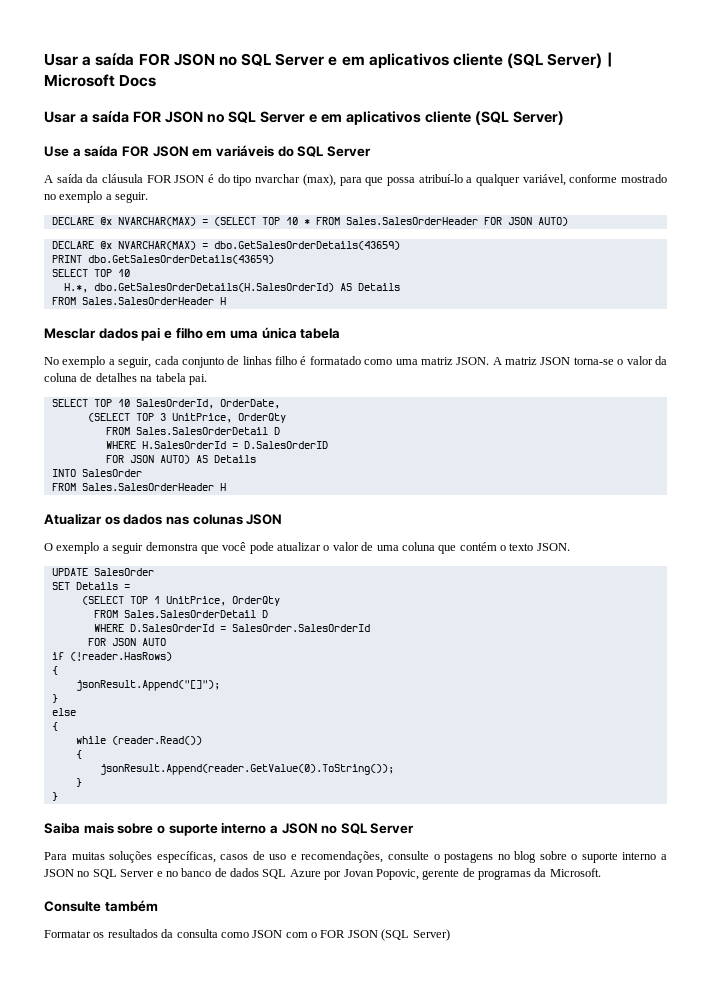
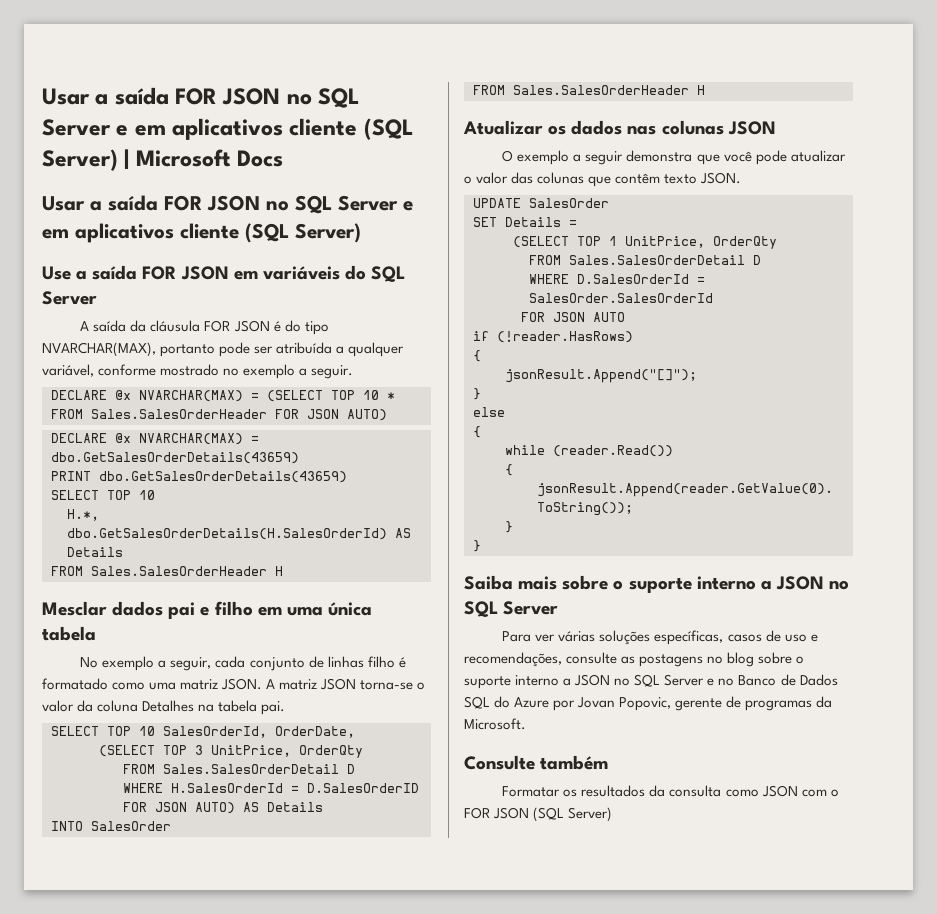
[255,174,463,186] nvarchar (max), para que possa atribuí-lo -> [42,342,333,357] NVARCHAR(MAX), portanto pode ser atribuída
[80,373,137,382] de detalhes -> [142,700,195,712] Detalhes
[361,542,506,554] de uma coluna que contém o -> [511,172,661,187] das colunas que contêm
[71,852,105,860] muitas -> [535,631,596,642] ver várias
[433,854,440,860] o -> [621,656,636,664] as
[181,868,287,879] banco de dados SQL -> [738,674,838,686] [464,696,511,709] Banco de Dados SQL do

